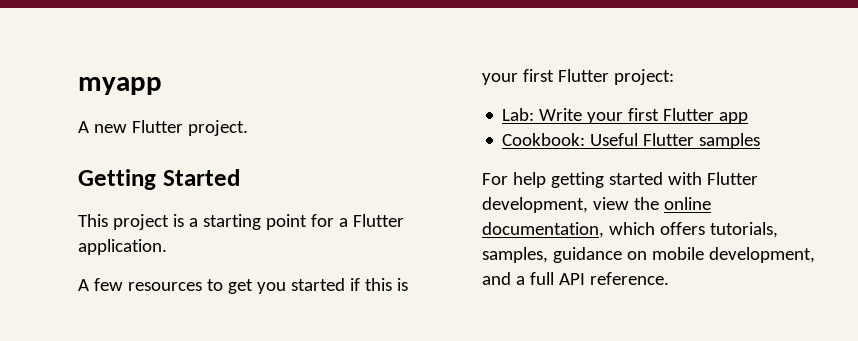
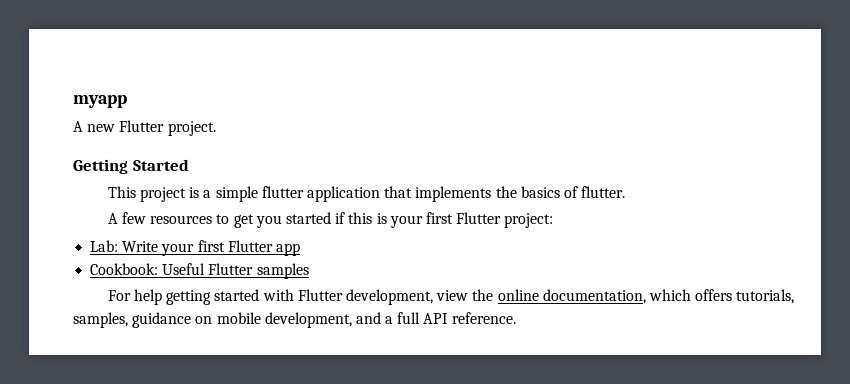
[202,214,404,230] [78,239,167,255] starting point for a Flutter application. -> [215,186,626,202] simple flutter application that implements the basics of flutter.

